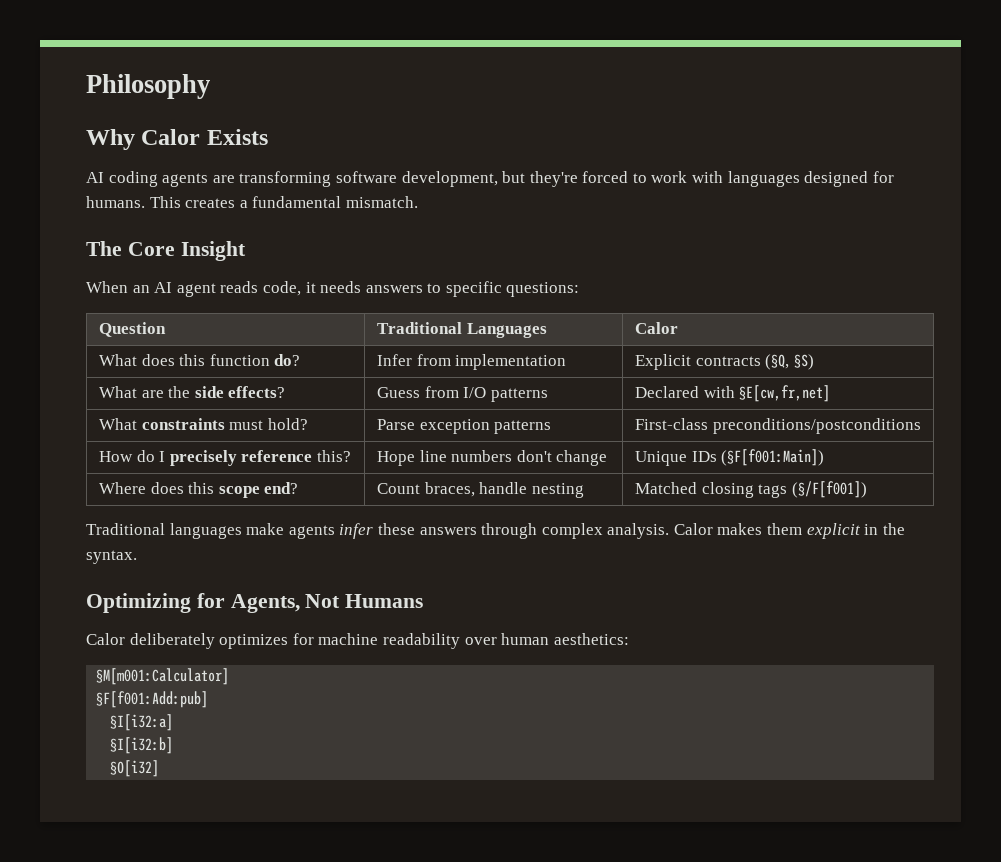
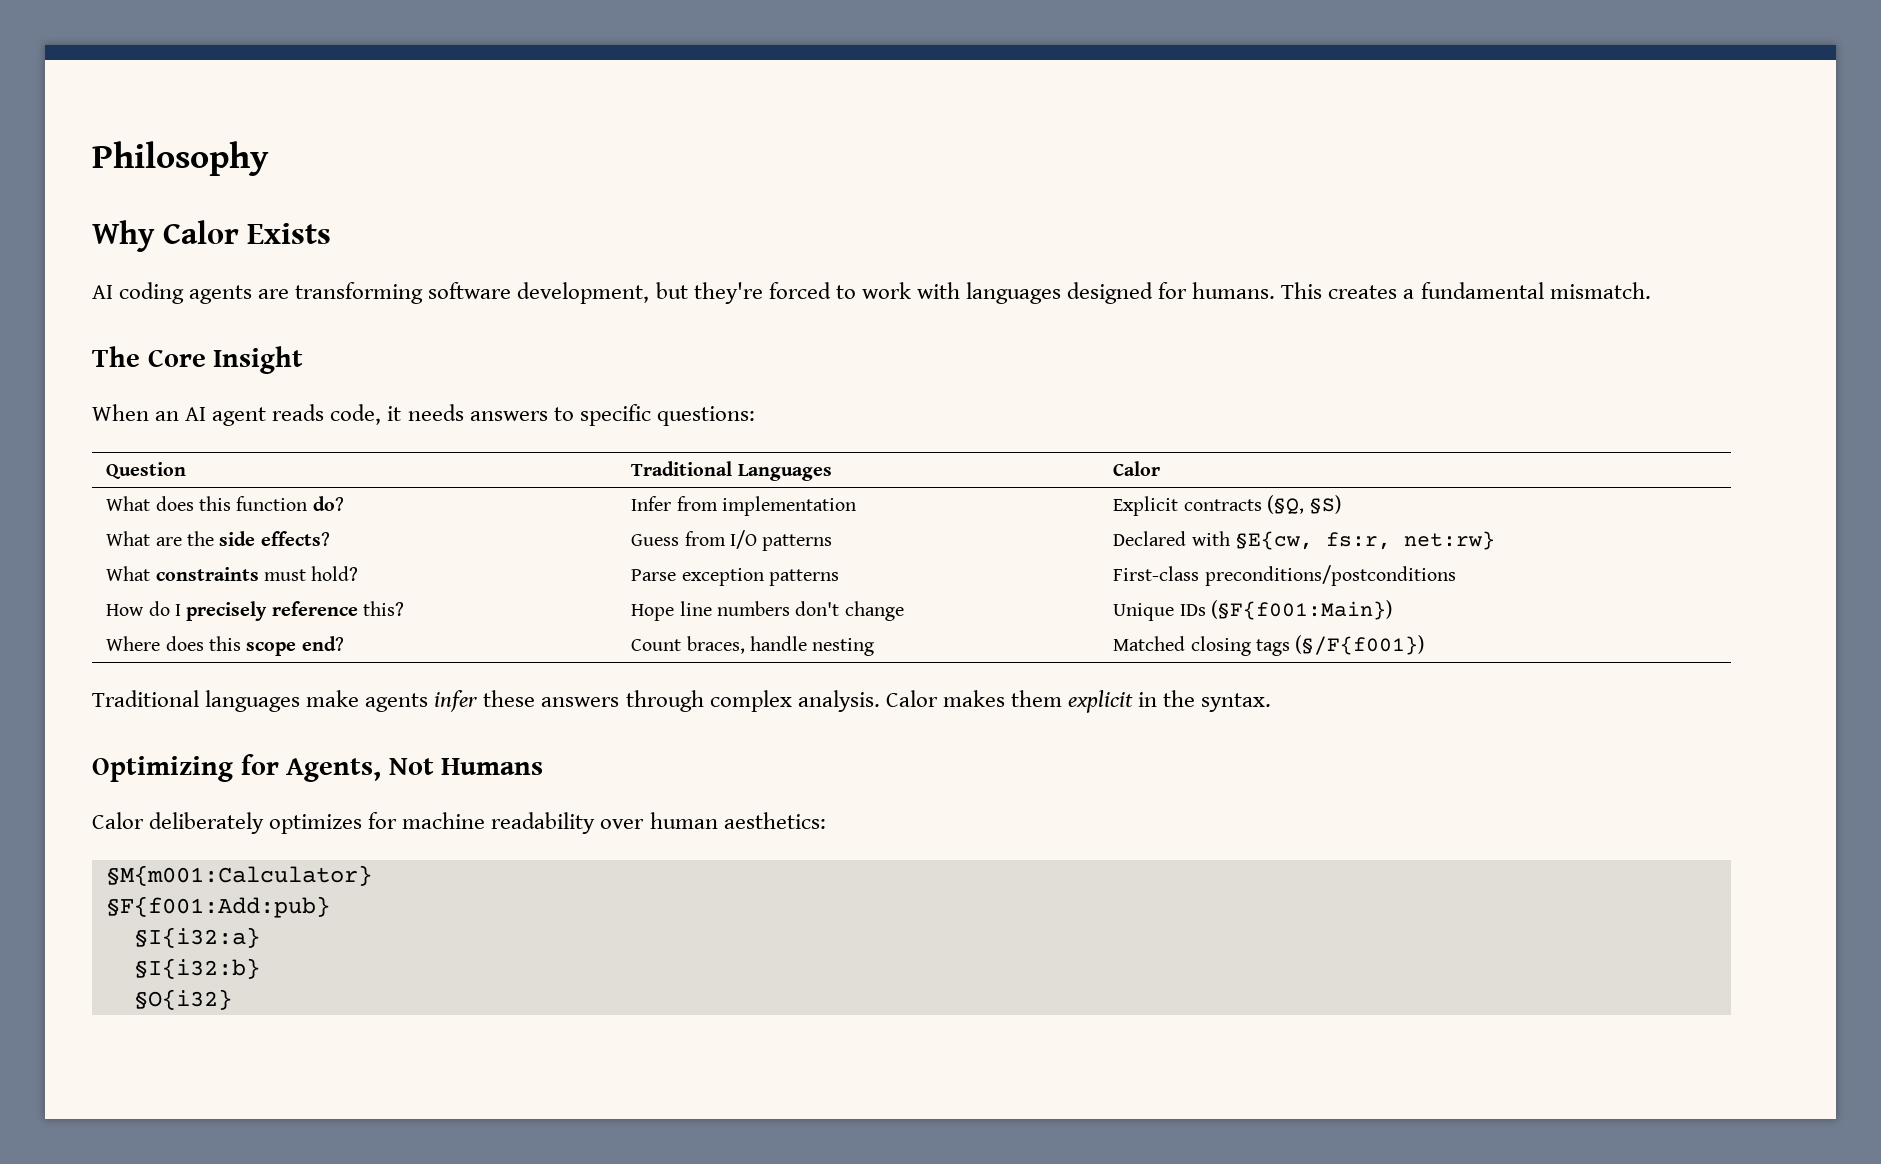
[739,385,831,402] §E[cw,fr,net] -> [1234,531,1495,550] §E{cw, fs:r, net:rw}
[721,449,825,466] (§F[f001:Main]) -> [1210,600,1392,620] (§F{f001:Main})
[791,481,867,498] (§/F[f001]) -> [1295,635,1425,655] (§/F{f001})
[96,668,230,685] [96,691,209,708] [110,714,174,731] [110,737,174,754] [110,760,160,777] §M[m001:Calculator] // §F[f001:Add:pub] // §I[i32:a] // §I[i32:b] // §O[i32] -> [105,865,372,886] [105,896,330,918] [133,927,260,948] [133,958,260,979] [133,989,232,1010] §M{m001:Calculator} // §F{f001:Add:pub} // §I{i32:a} // §I{i32:b} // §O{i32}

